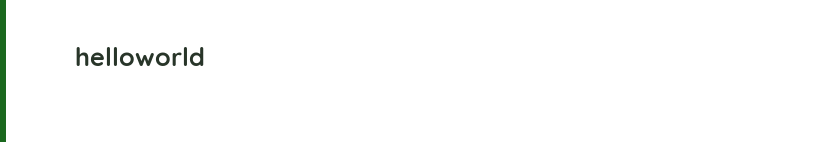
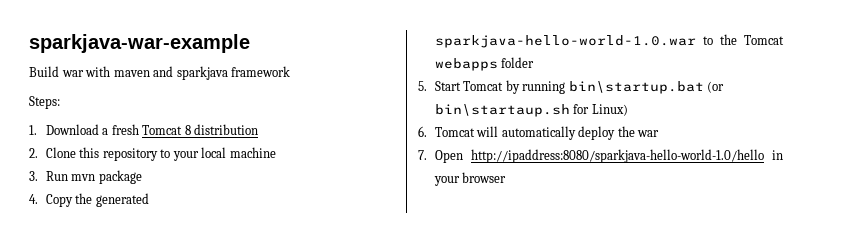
[75,47,205,66] helloworld -> [29,34,250,53] [29,66,291,80] [29,96,60,109] [29,124,259,135] [29,147,276,161] [29,170,142,184] [29,193,149,207] [434,34,784,48] [434,57,535,71] [418,80,725,94] [434,104,628,117] [418,126,660,140] [418,149,783,163] [433,172,507,186] sparkjava-war-example // Build war with maven and sparkjava framework // Steps: // 1. Download a fresh Tomcat 8 distribution // 2. Clone this repository to your local machine // 3. Run mvn package // 4. Copy the generated sparkjava-hello-world-1.0.war to the Tomcat webapps folder // 5. Start Tomcat by running bin\startup.bat (or bin\startaup.sh for Linux) // 6. Tomcat will automatically deploy the war // 7. Open http://ipaddress:8080/sparkjava-hello-world-1.0/hello in your browser

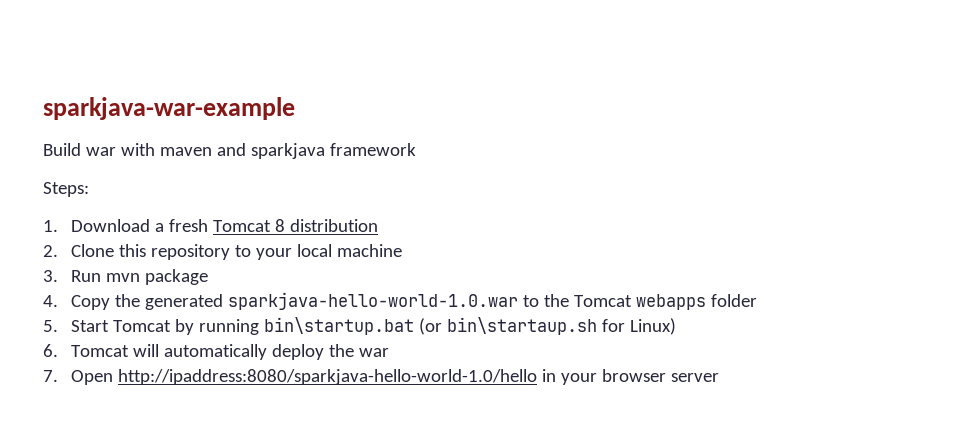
(507, 177) none -> [671,373,720,382] server

